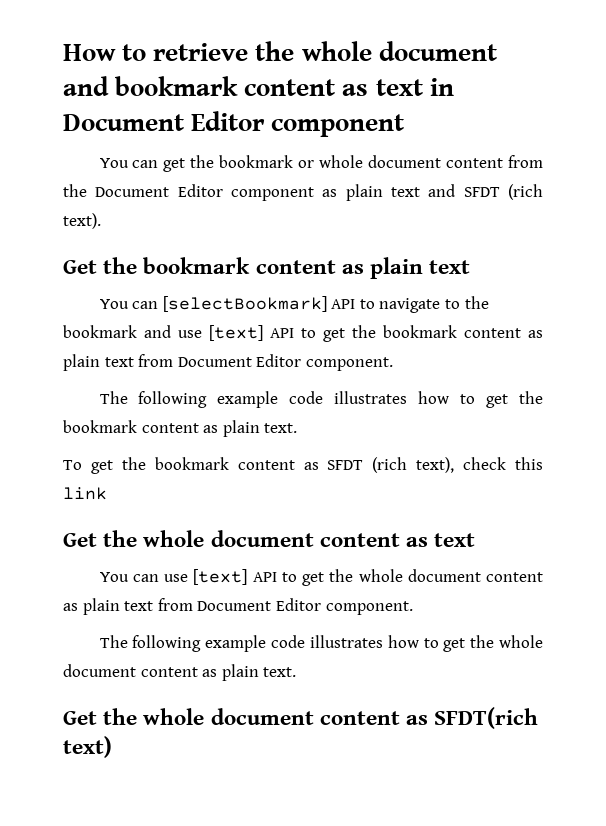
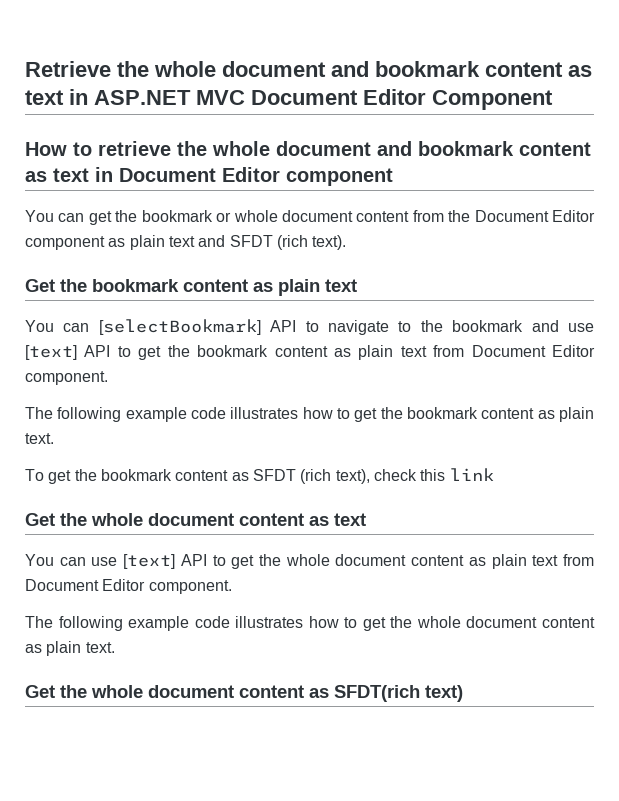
(63, 52) none -> [25,61,592,77] [25,89,553,110] Retrieve the whole document and bookmark content as text in ASP.NET MVC Document Editor Component //

